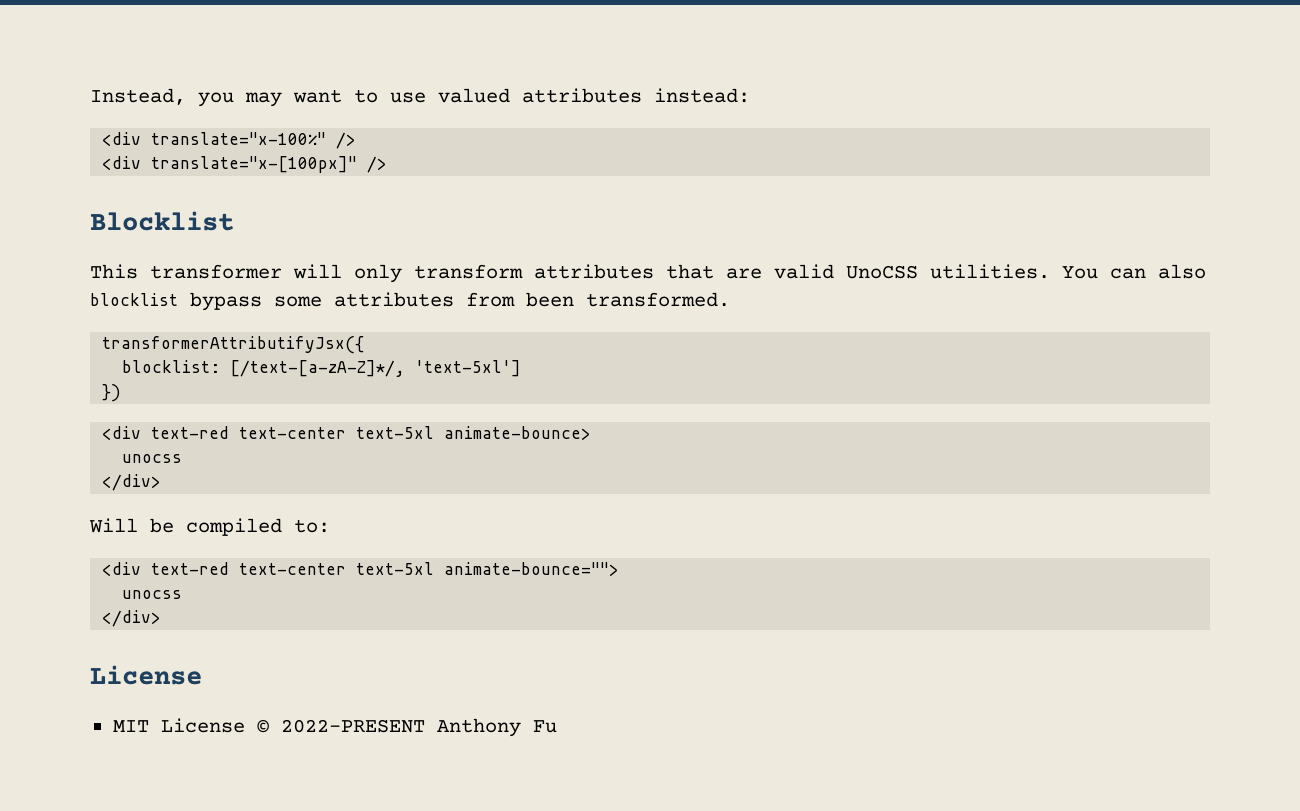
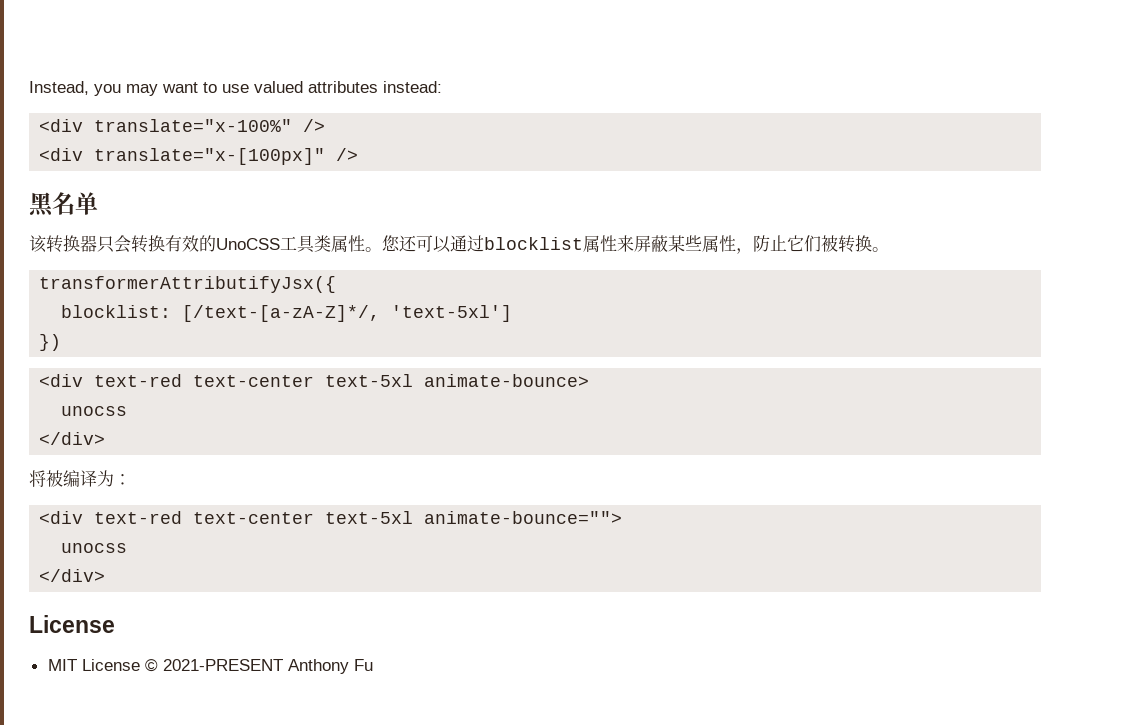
[90,211,234,231] [90,264,1206,283] [90,292,730,311] Blocklist // This transformer will only transform attributes that are valid UnoCSS utilities. You can also blocklist bypass some attributes from been transformed. -> [29,192,98,217] [29,235,889,254] 黑名单 // 该转换器只会转换有效的UnoCSS工具类属性。您还可以通过blocklist属性来屏蔽某些属性，防止它们被转换。
[89,518,330,536] Will be compiled to: -> [29,470,131,487] 将被编译为：
[280,719,425,733] 2022-PRESENT -> [162,659,283,671] 2021-PRESENT

